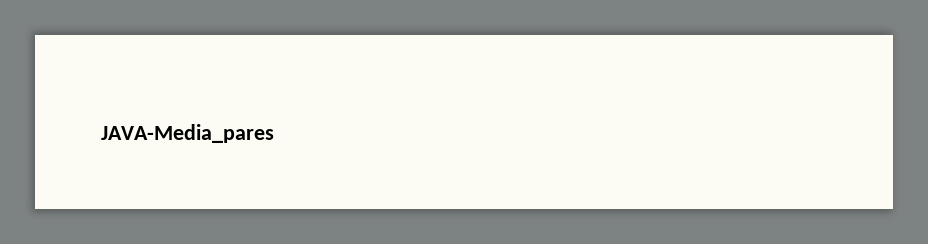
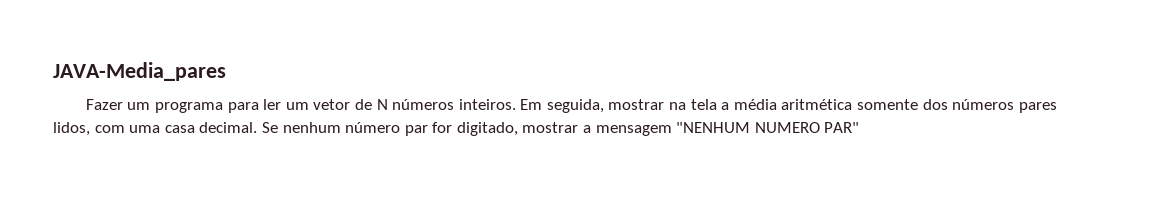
(274, 133) none -> [85,99,1057,113] [53,122,860,136] // Fazer um programa para ler um vetor de N números inteiros. Em seguida, mostrar na tela a média aritmética somente dos números pares lidos, com uma casa decimal. Se nenhum número par for digitado, mostrar a mensagem "NENHUM NUMERO PAR"

